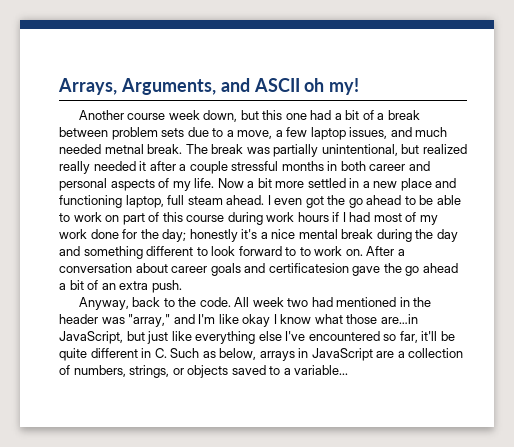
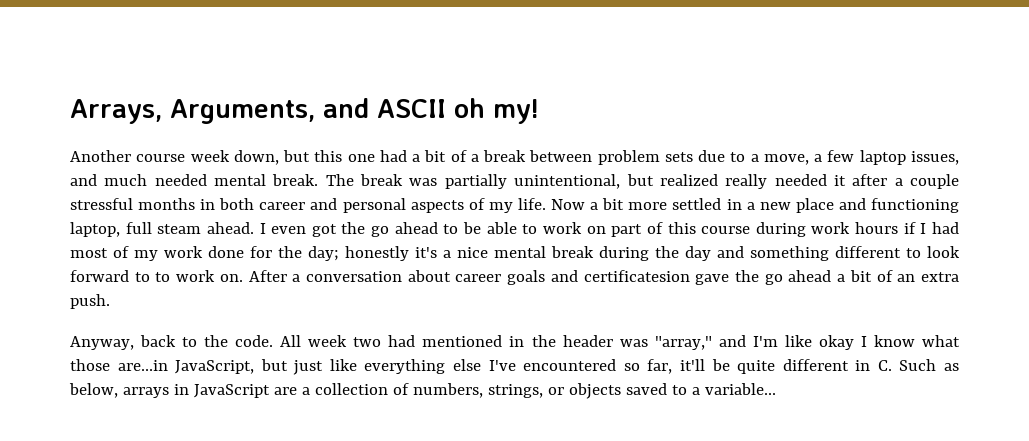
[104,144,144,154] metnal -> [214,174,267,186] mental

